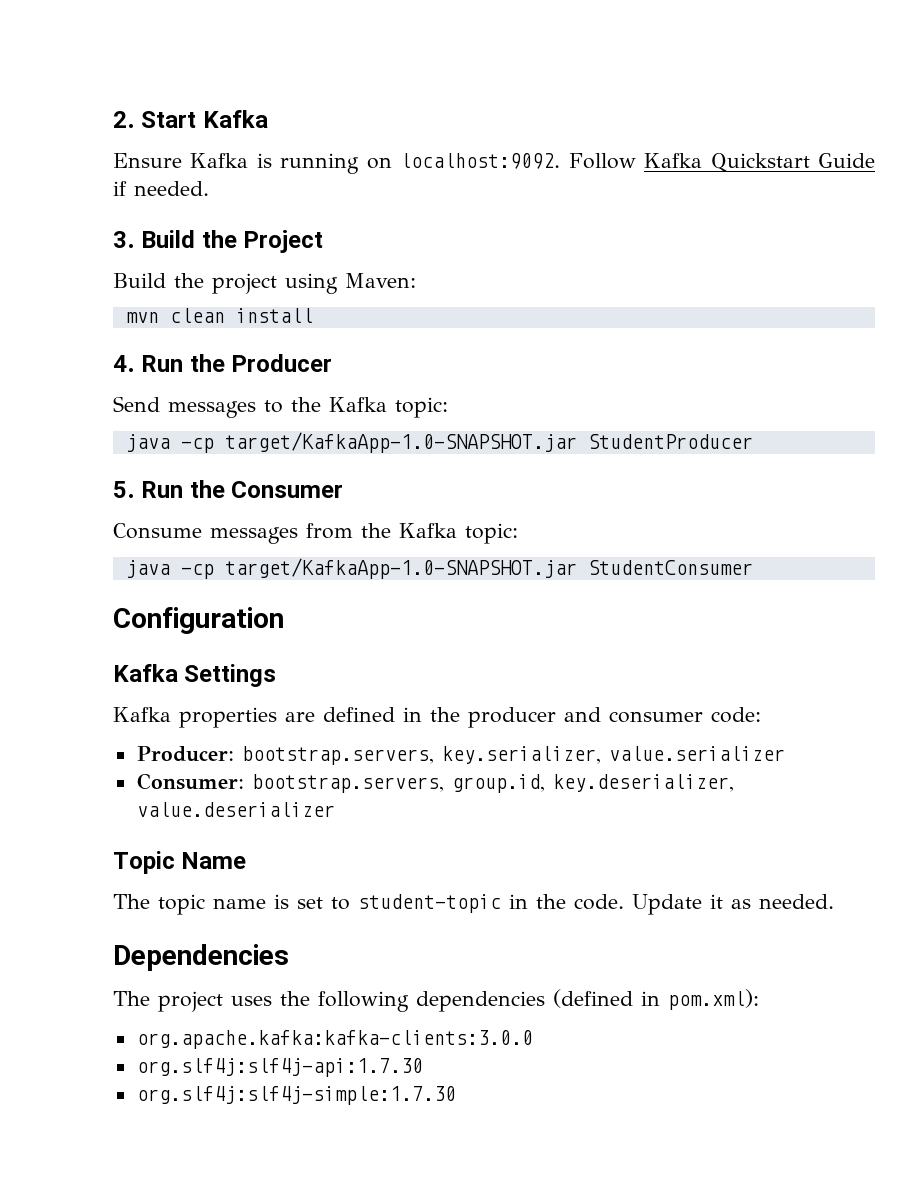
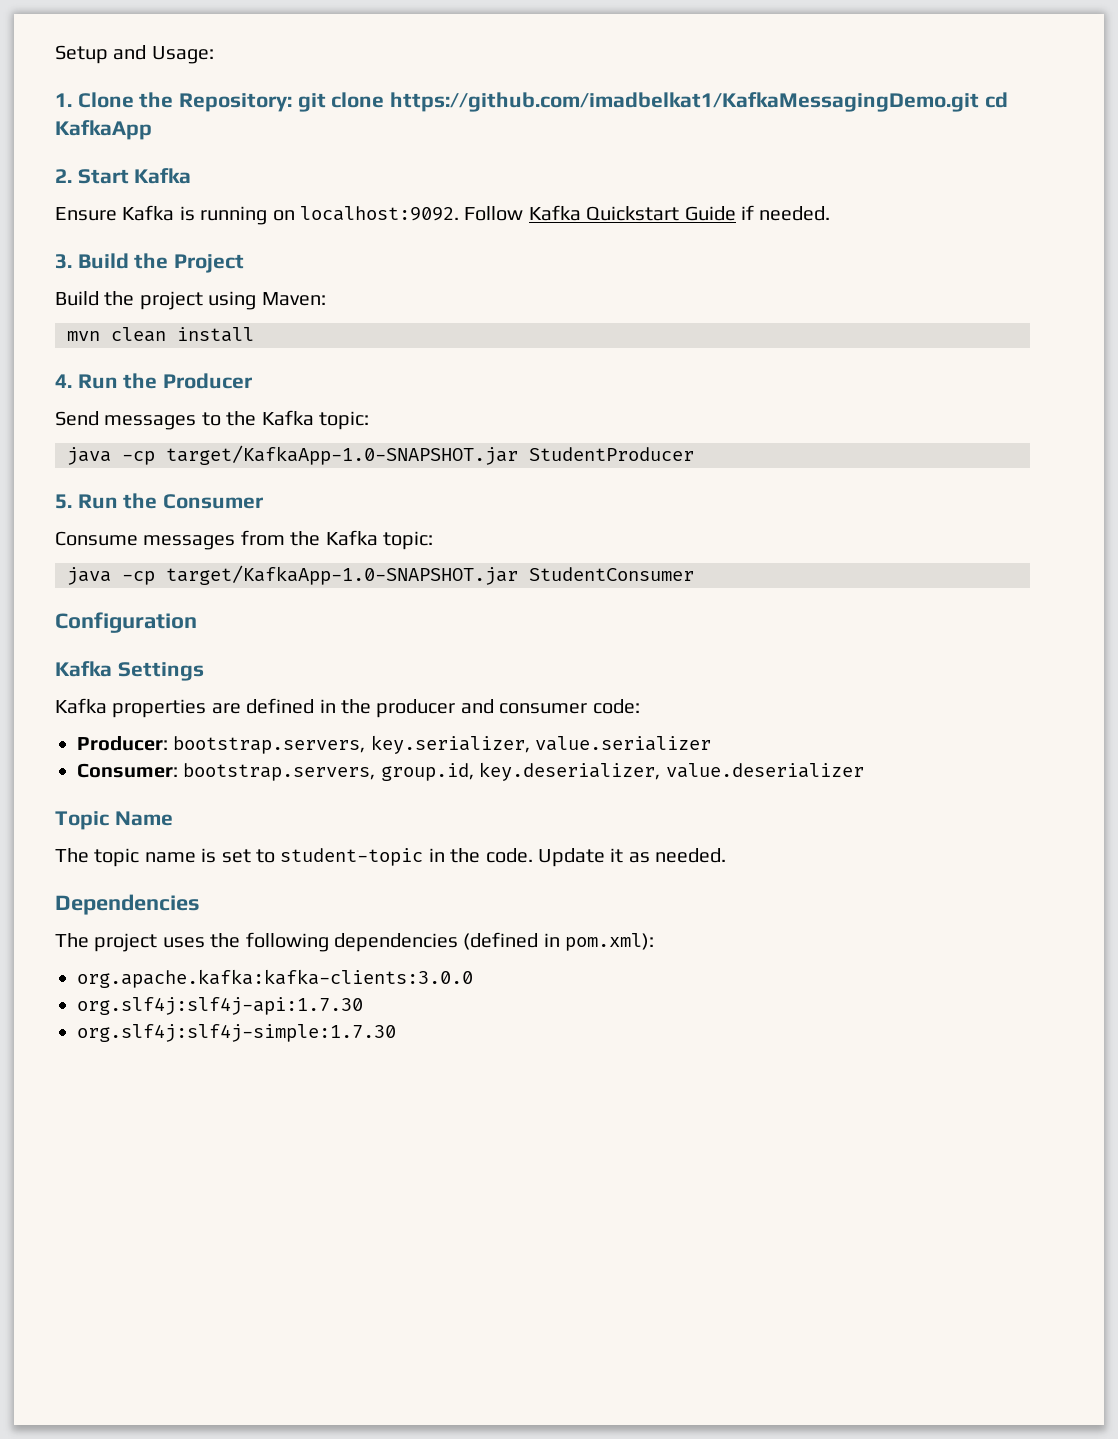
(113, 119) none -> [55,45,214,64] [55,92,1008,112] [55,120,152,140] Setup and Usage: // 1. Clone the Repository: git clone https://github.com/imadbelkat1/KafkaMessagingDemo.git cd KafkaApp //

